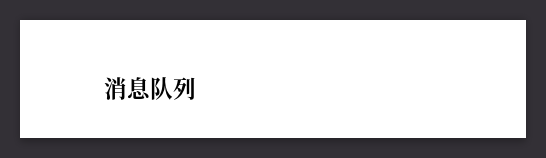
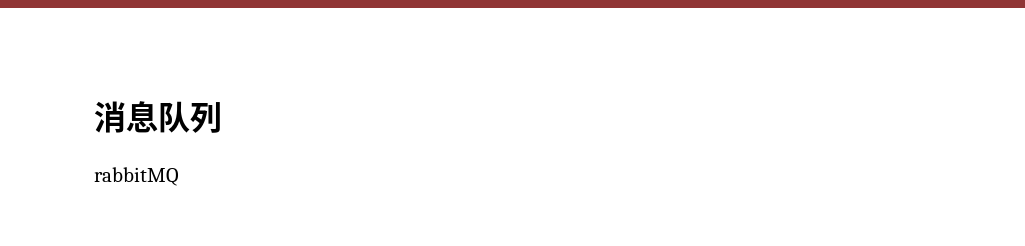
(196, 88) none -> [94,167,179,186] // rabbitMQ

